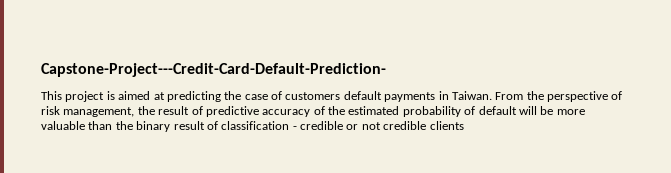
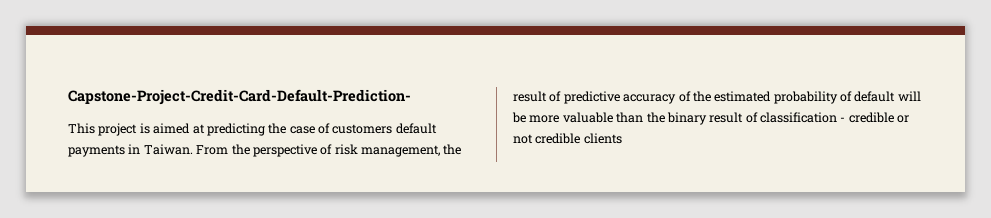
[41,63,386,77] Capstone-Project---Credit-Card-Default-Prediction- -> [68,89,411,105] Capstone-Project-Credit-Card-Default-Prediction-

